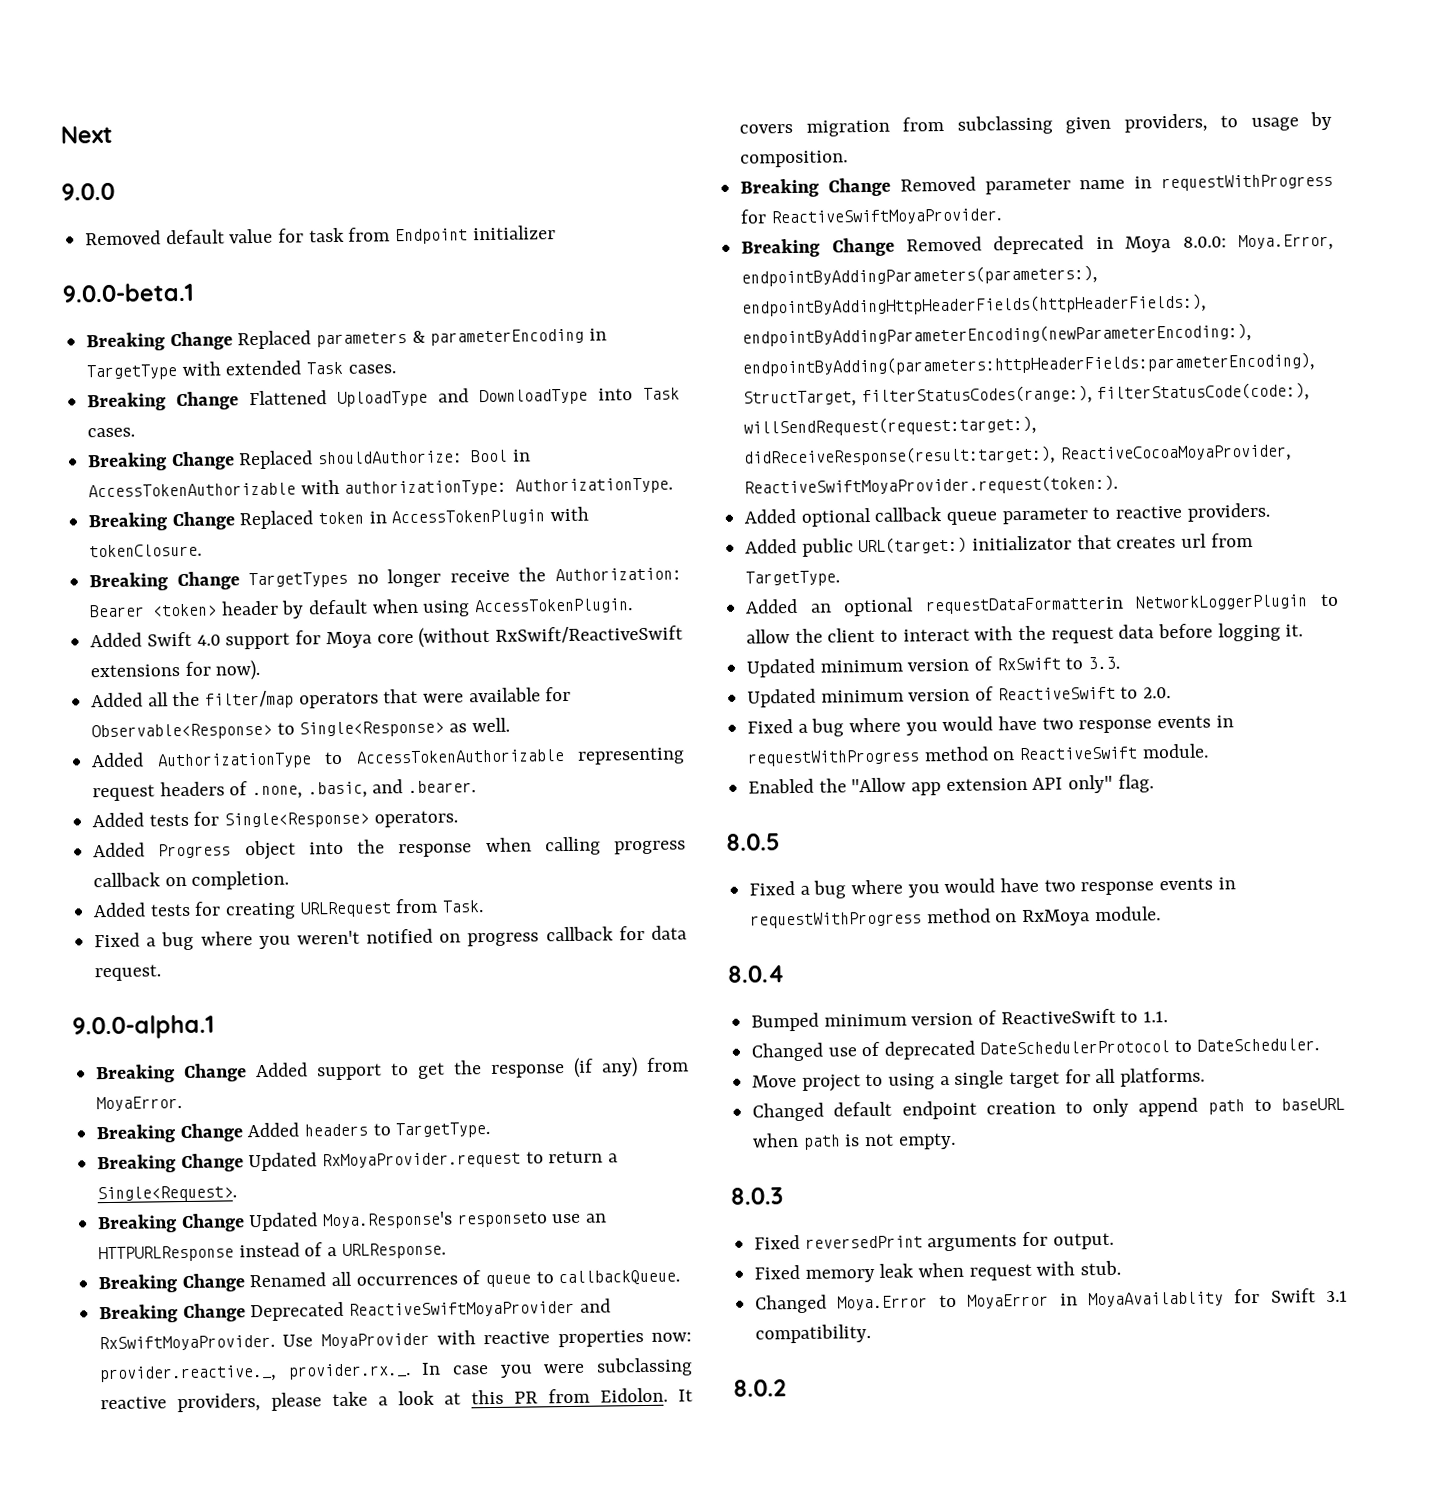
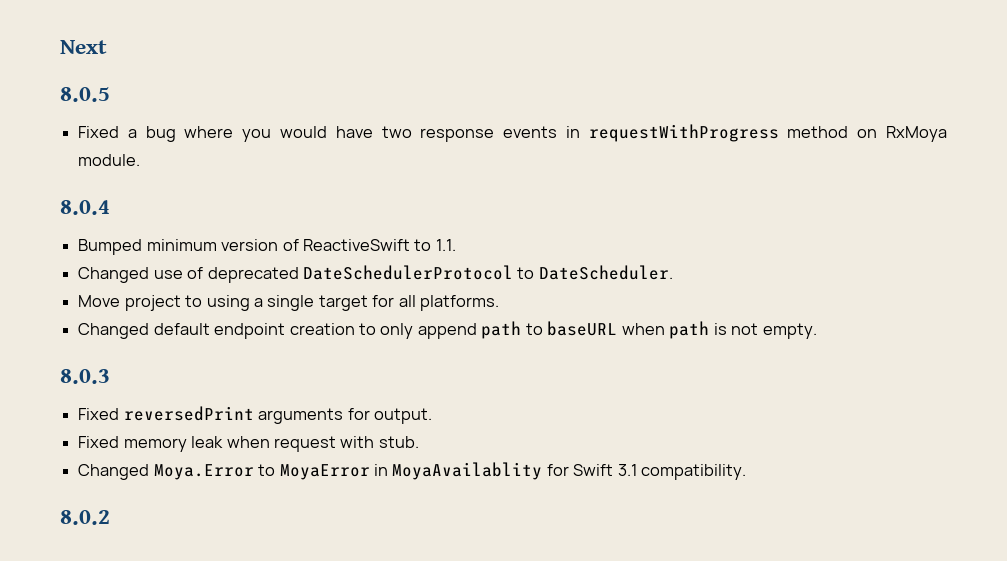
[61,182,115,201] [85,225,556,246] [62,282,195,303] [86,328,608,352] [86,360,396,381] [87,387,680,412] [87,427,136,438] [87,449,531,472] [88,477,674,498] [88,506,590,532] [89,543,203,558] [89,567,682,592] [89,598,634,619] [90,625,683,650] [90,659,261,681] [91,686,572,709] [91,717,510,741] [91,747,685,770] [92,779,477,802] [92,810,458,829] [93,836,686,861] [93,870,290,890] [93,898,485,920] [94,925,687,951] [94,964,162,982] [72,1014,215,1040] [96,1057,689,1084] [96,1096,183,1112] [96,1121,491,1144] [97,1150,619,1174] [97,1185,238,1203] [97,1211,608,1234] [98,1242,446,1263] [98,1269,681,1294] [99,1298,611,1324] [99,1330,693,1352] [99,1357,693,1384] [100,1387,693,1413] [739,111,1332,137] [740,150,849,168] [740,173,1333,198] [740,208,1002,226] [741,233,1334,258] [741,264,1099,288] [742,293,1208,318] [742,322,1253,348] [742,352,1317,378] [743,382,1311,408] [743,415,1038,438] [743,444,1292,468] [744,474,1119,497] [744,502,1270,527] [745,532,1253,557] [745,570,841,587] [745,593,1339,617] [746,622,1304,644] [746,656,1121,678] [747,686,1172,708] [747,715,1234,737] [747,743,1209,767] [748,774,1154,796] // 9.0.0 // Removed default value for task from Endpoint initializer // 9.0.0-beta.1 // Breaking Change Replaced parameters & parameterEncoding in TargetType with extended Task cases. // Breaking Change Flattened UploadType and DownloadType into Task cases. // Breaking Change Replaced shouldAuthorize: Bool in AccessTokenAuthorizable with authorizationType: AuthorizationType. // Breaking Change Replaced token in AccessTokenPlugin with tokenClosure. // Breaking Change TargetTypes no longer receive the Authorization: Bearer <token> header by default when using AccessTokenPlugin. // Added Swift 4.0 support for Moya core (without RxSwift/ReactiveSwift extensions for now). // Added all the filter/map operators that were available for Observable<Response> to Single<Response> as well. // Added AuthorizationType to AccessTokenAuthorizable representing request headers of .none, .basic, and .bearer. // Added tests for Single<Response> operators. // Added Progress object into the response when calling progress callback on completion. // Added tests for creating URLRequest from Task. // Fixed a bug where you weren't notified on progress callback for data request. // 9.0.0-alpha.1 // Breaking Change Added support to get the response (if any) from MoyaError. // Breaking Change Added headers to TargetType. // Breaking Change Updated RxMoyaProvider.request to return a Single<Request>. // Breaking Change Updated Moya.Response's responseto use an HTTPURLResponse instead of a URLResponse. // Breaking Change Renamed all occurrences of queue to callbackQueue. // Breaking Change Deprecated ReactiveSwiftMoyaProvider and RxSwiftMoyaProvider. Use MoyaProvider with reactive properties now: provider.reactive._, provider.rx._. In case you were subclassing reactive providers, please take a look at this PR from Eidolon. It covers migration from subclassing given providers, to usage by composition. // Breaking Change Removed parameter name in requestWithProgress for ReactiveSwiftMoyaProvider. // Breaking Change Removed deprecated in Moya 8.0.0: Moya.Error, endpointByAddingParameters(parameters:), endpointByAddingHttpHeaderFields(httpHeaderFields:), endpointByAddingParameterEncoding(newParameterEncoding:), endpointByAdding(parameters:httpHeaderFields:parameterEncoding), StructTarget, filterStatusCodes(range:), filterStatusCode(code:), willSendRequest(request:target:), didReceiveResponse(result:target:), ReactiveCocoaMoyaProvider, ReactiveSwiftMoyaProvider.request(token:). // Added optional callback queue parameter to reactive providers. // Added public URL(target:) initializator that creates url from TargetType. // Added an optional requestDataFormatterin NetworkLoggerPlugin to allow the client to interact with the request data before logging it. // Updated minimum version of RxSwift to 3.3. // Updated minimum version of ReactiveSwift to 2.0. // Fixed a bug where you would have two response events in requestWithProgress method on ReactiveSwift module. // Enabled the "Allow app extension API only" flag. -> (107, 47) none

